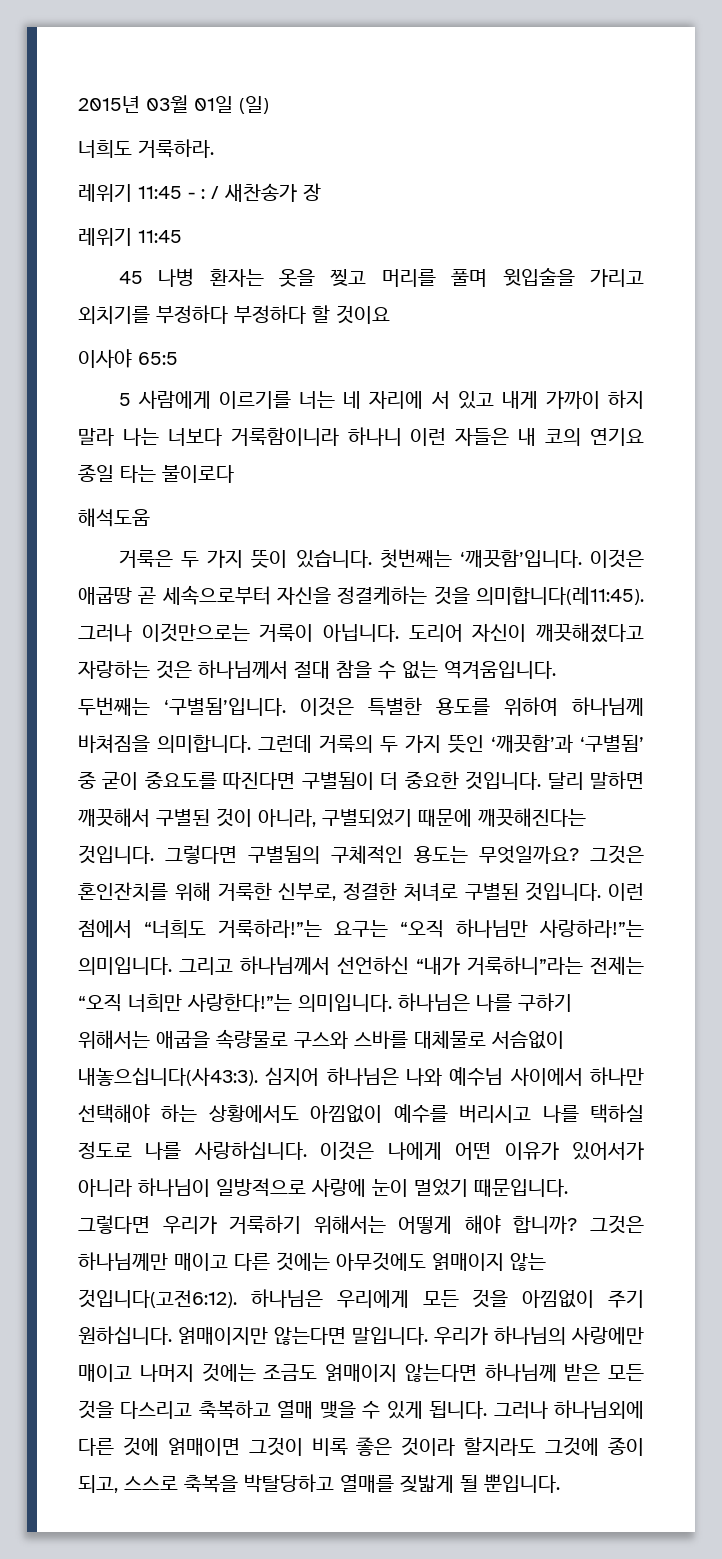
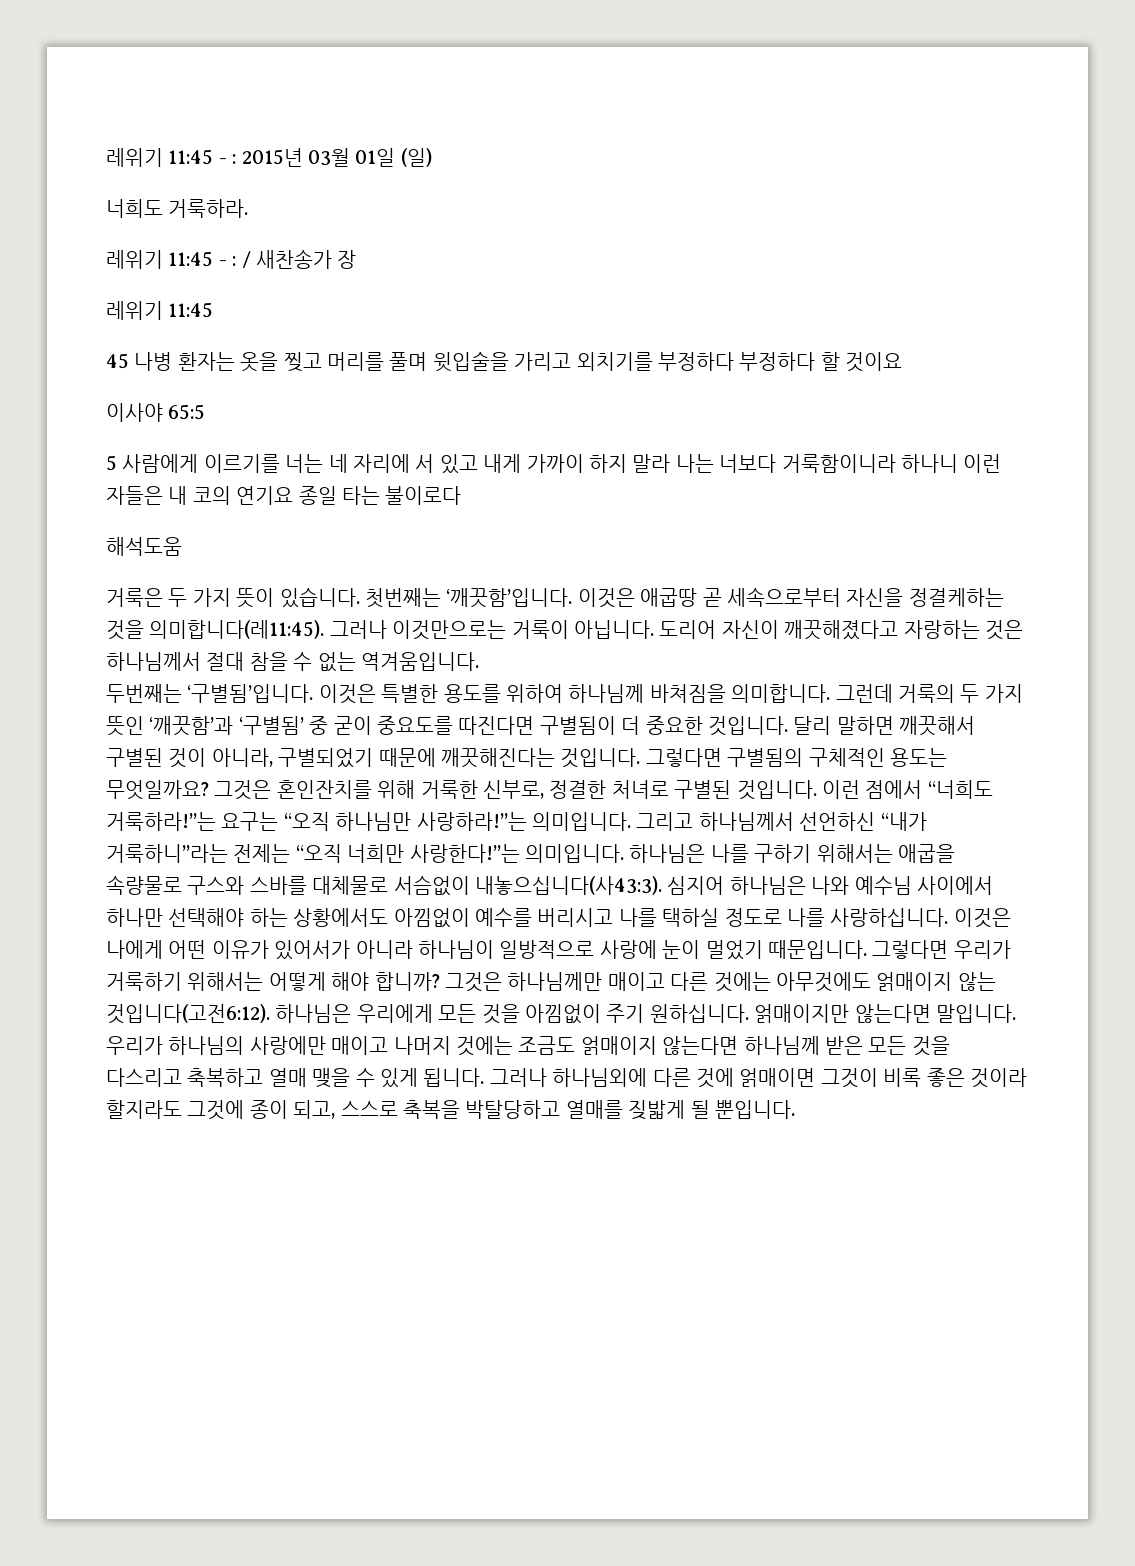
(78, 104) none -> [106,148,237,167] 레위기 11:45 - :

